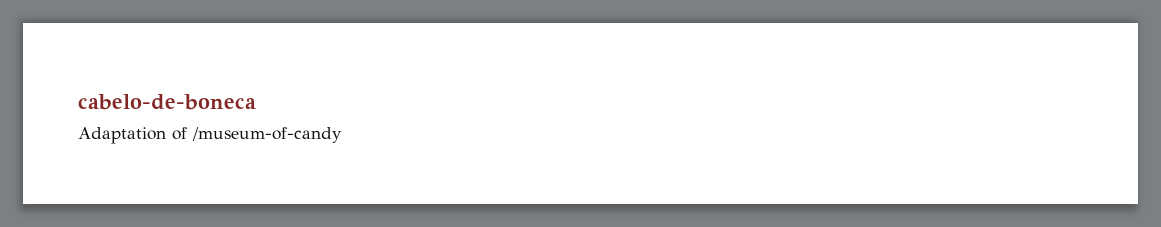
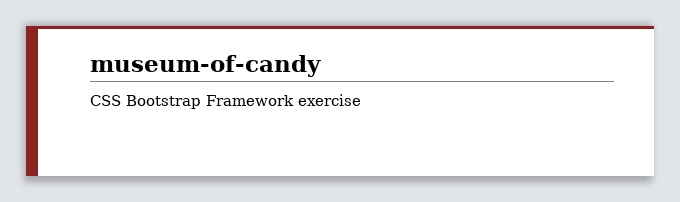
[78,94,256,110] [78,127,342,144] cabelo-de-boneca // Adaptation of /museum-of-candy -> [90,55,321,77] [90,94,361,109] museum-of-candy // CSS Bootstrap Framework exercise

